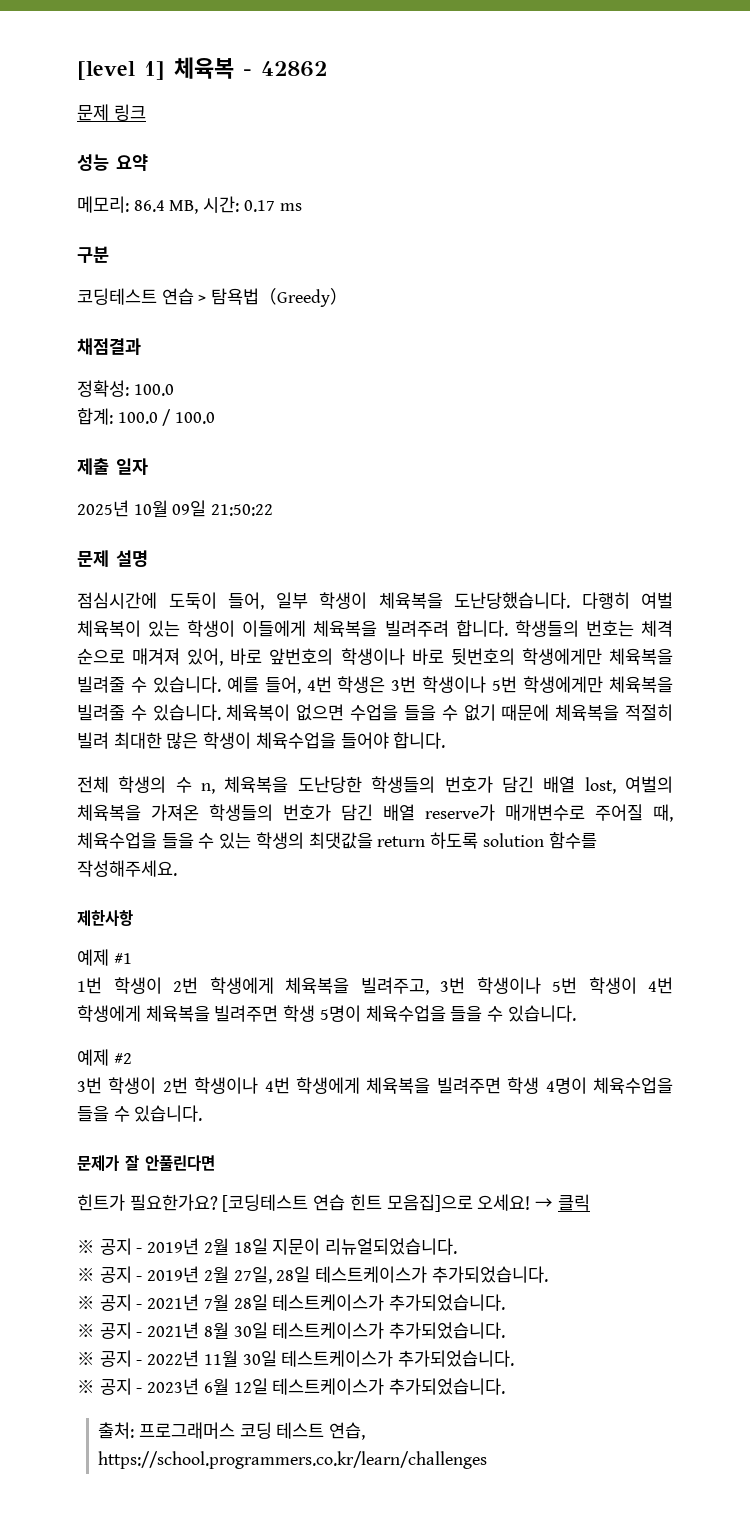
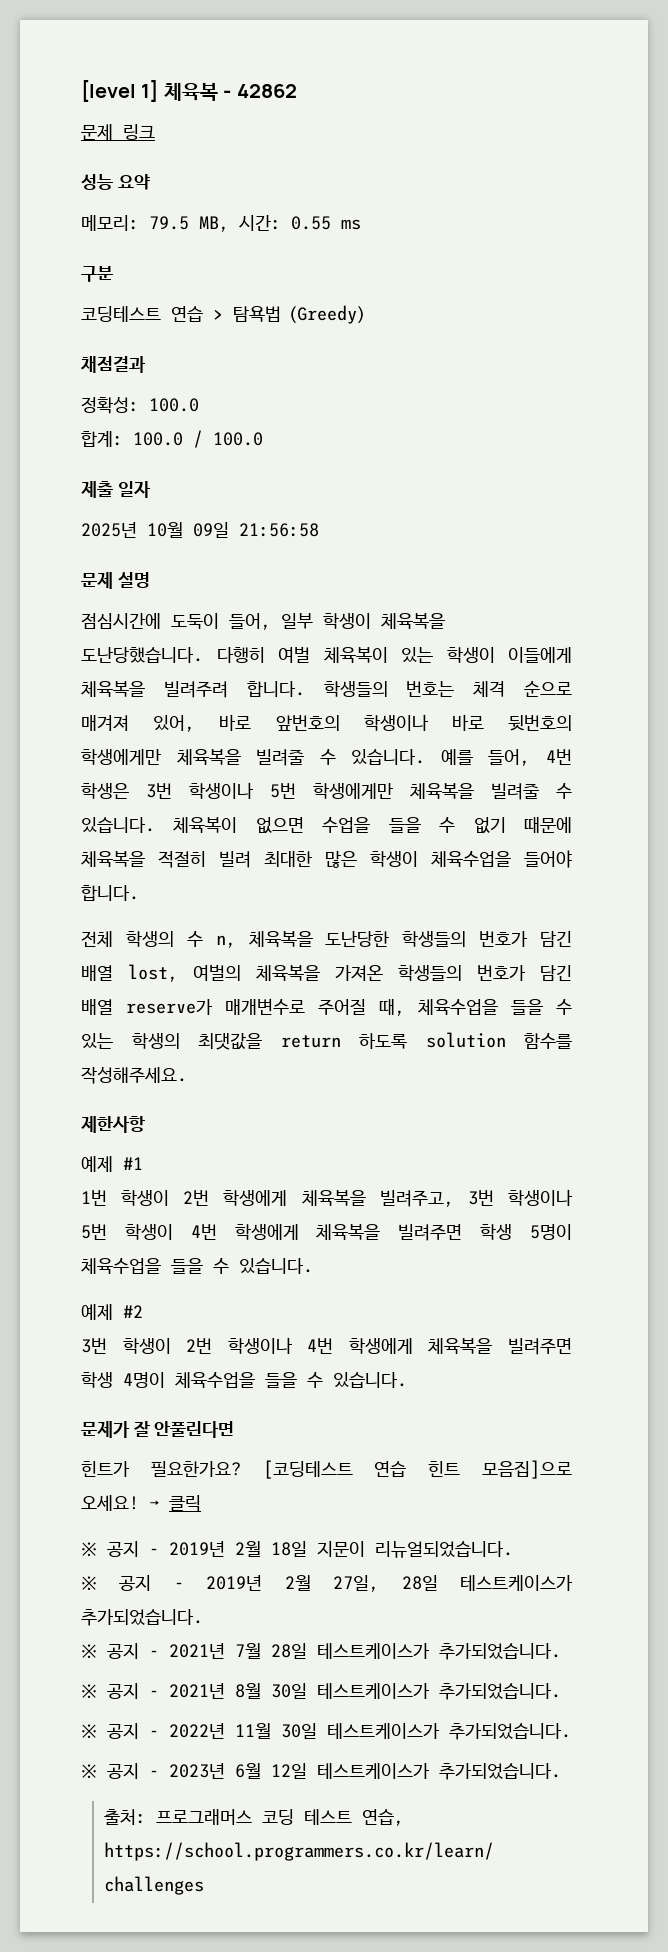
[133,200,165,212] 86.4 -> [149,216,189,230] 79.5
[243,200,275,212] 0.17 -> [291,216,331,230] 0.55
[211,504,274,516] 21:50:22 -> [239,523,319,537] 21:56:58

